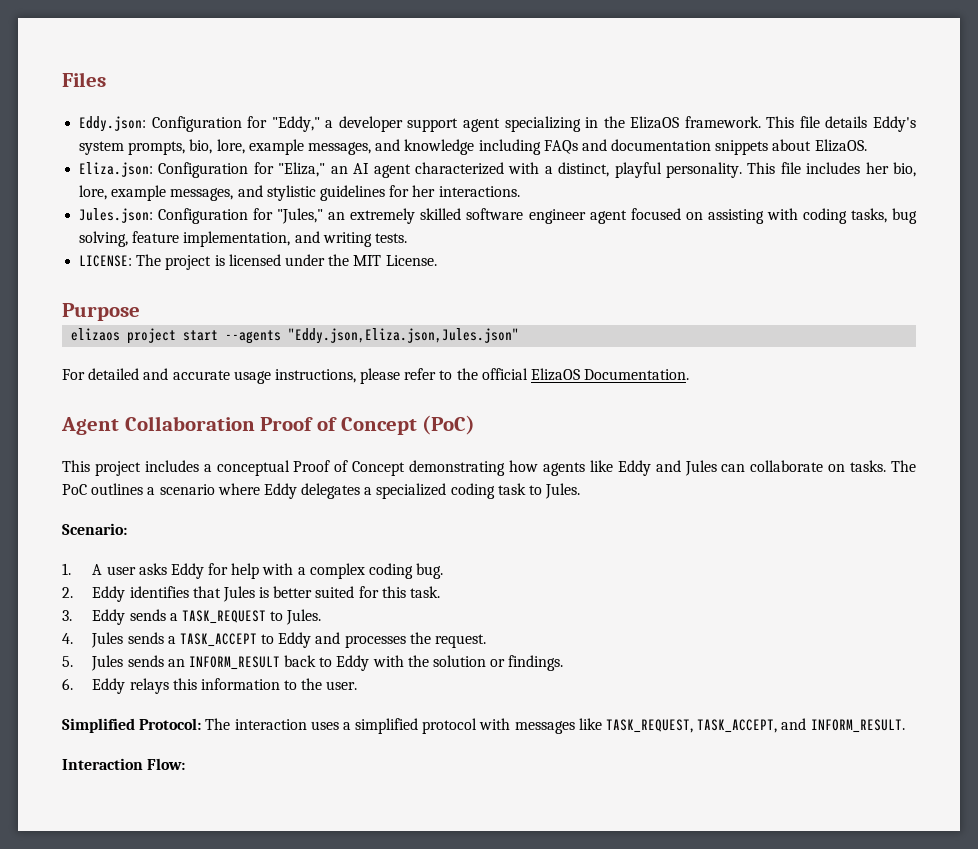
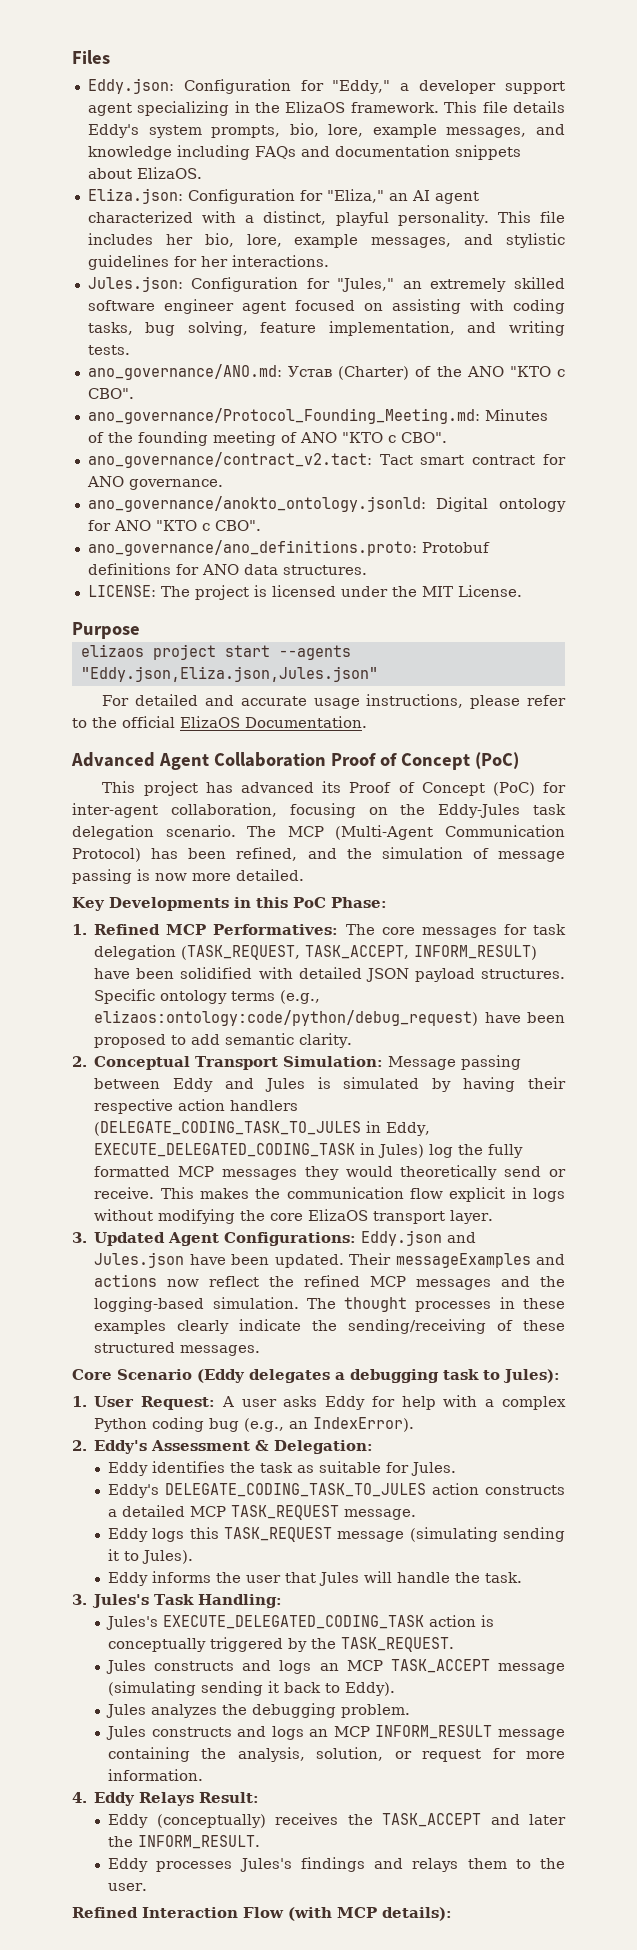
(407, 238) none -> [87,364,565,380] [87,388,134,399] [87,408,548,424] [87,431,447,446] [87,452,566,468] [86,476,223,490] [87,496,566,512] [87,520,261,531] [87,540,490,556] [87,563,367,575] // ano_governance/ANO.md: Устав (Charter) of the ANO "КТО с СВО". // ano_governance/Protocol_Founding_Meeting.md: Minutes of the founding meeting of ANO "КТО с СВО". // ano_governance/contract_v2.tact: Tact smart contract for ANO governance. // ano_governance/anokto_ontology.jsonld: Digital ontology for ANO "КТО с СВО". // ano_governance/ano_definitions.proto: Protobuf definitions for ANO data structures.
(690, 374) none -> [71,752,155,767] Advanced
[144,460,917,476] [62,483,581,499] [62,523,127,535] [62,563,71,575] includes a conceptual Proof of Concept demonstrating how agents like Eddy and Jules can collaborate on tasks. The PoC outlines a scenario where Eddy delegates a specialized coding task to Jules. // Scenario: // 1. -> [205,781,566,796] [72,803,566,818] [72,825,565,840] [72,847,565,862] [72,869,304,884] [72,897,387,911] [72,924,566,938] [94,945,538,960] [94,967,565,982] [94,989,321,1004] [94,1010,565,1026] [94,1033,353,1048] [72,1055,522,1070] [94,1077,566,1092] [94,1099,299,1114] [94,1121,431,1136] [94,1143,524,1158] [94,1165,566,1180] [94,1187,565,1202] [94,1209,494,1224] [72,1230,477,1246] [94,1252,565,1268] [94,1274,565,1290] [94,1297,565,1312] [94,1319,565,1334] [94,1342,261,1356] [72,1369,560,1383] [72,1396,216,1410] has advanced its Proof of Concept (PoC) for inter-agent collaboration, focusing on the Eddy-Jules task delegation scenario. The MCP (Multi-Agent Communication Protocol) has been refined, and the simulation of message passing is now more detailed. // Key Developments in this PoC Phase: // 1. Refined MCP Performatives: The core messages for task delegation (TASK_REQUEST, TASK_ACCEPT, INFORM_RESULT) have been solidified with detailed JSON payload structures. Specific ontology terms (e.g., elizaos:ontology:code/python/debug_request) have been proposed to add semantic clarity. // 2. Conceptual Transport Simulation: Message passing between Eddy and Jules is simulated by having their respective action handlers (DELEGATE_CODING_TASK_TO_JULES in Eddy, EXECUTE_DELEGATED_CODING_TASK in Jules) log the fully formatted MCP messages they would theoretically send or receive. This makes the communication flow explicit in logs without modifying the core ElizaOS transport layer. // 3. Updated Agent Configurations: Eddy.json and Jules.json have been updated. Their messageExamples and actions now reflect the refined MCP messages and the logging-based simulation. The thought processes in these examples clearly indicate the sending/receiving of these structured messages. // Core Scenario (Eddy delegates a debugging task to Jules): // 1. User Request:
[369,563,444,579] [62,586,441,602] [62,609,322,625] [62,632,487,648] [62,655,564,671] [62,678,358,694] [62,718,905,734] [62,758,186,770] coding bug. // 2. Eddy identifies that Jules is better suited for this task. // 3. Eddy sends a TASK_REQUEST to Jules. // 4. Jules sends a TASK_ACCEPT to Eddy and processes the request. // 5. Jules sends an INFORM_RESULT back to Eddy with the solution or findings. // 6. Eddy relays this information to the user. // Simplified Protocol: The interaction uses a simplified protocol with messages like TASK_REQUEST, TASK_ACCEPT, and INFORM_RESULT. // Interaction Flow: -> [94,1417,415,1432] [72,1440,374,1454] [108,1461,457,1476] [108,1483,565,1498] [108,1505,417,1520] [108,1527,565,1542] [108,1549,194,1564] [108,1571,523,1586] [72,1594,283,1608] [106,1615,495,1630] [108,1637,455,1652] [106,1659,565,1674] [108,1681,396,1696] [106,1703,411,1718] [106,1725,565,1740] [108,1747,566,1762] [108,1769,204,1781] [72,1792,260,1806] [108,1813,566,1828] [108,1835,261,1849] [108,1857,566,1872] [108,1883,148,1891] [72,1907,452,1921] Python coding bug (e.g., an IndexError). // 2. Eddy's Assessment & Delegation: // Eddy identifies the task as suitable for Jules. // Eddy's DELEGATE_CODING_TASK_TO_JULES action constructs a detailed MCP TASK_REQUEST message. // Eddy logs this TASK_REQUEST message (simulating sending it to Jules). // Eddy informs the user that Jules will handle the task. // 3. Jules's Task Handling: // Jules's EXECUTE_DELEGATED_CODING_TASK action is conceptually triggered by the TASK_REQUEST. // Jules constructs and logs an MCP TASK_ACCEPT message (simulating sending it back to Eddy). // Jules analyzes the debugging problem. // Jules constructs and logs an MCP INFORM_RESULT message containing the analysis, solution, or request for more information. // 4. Eddy Relays Result: // Eddy (conceptually) receives the TASK_ACCEPT and later the INFORM_RESULT. // Eddy processes Jules's findings and relays them to the user. // Refined Interaction Flow (with MCP details):

